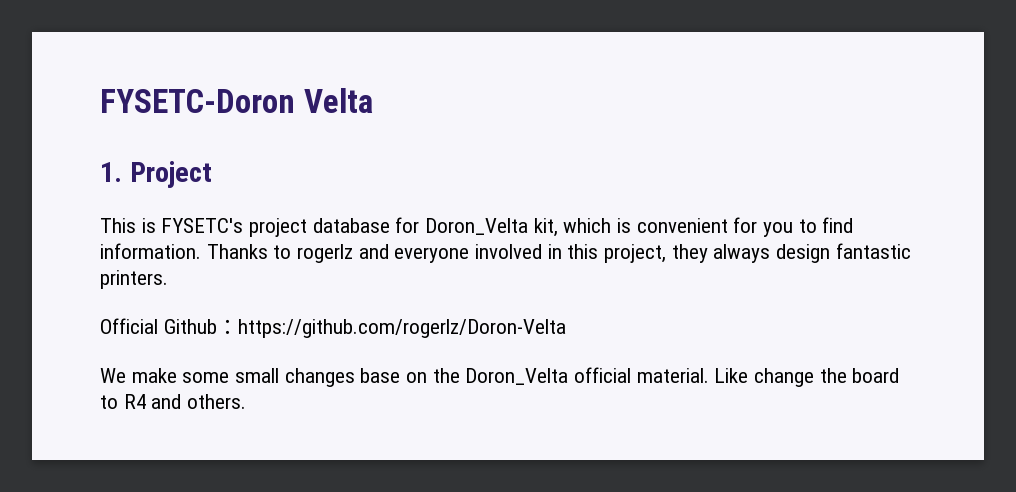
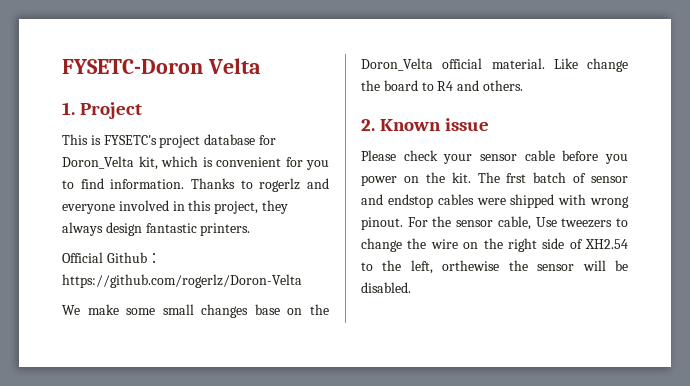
(247, 401) none -> [361,118,490,131] [361,150,628,164] [361,172,628,186] [361,194,629,208] [361,216,628,230] [361,238,628,252] [361,260,628,274] [361,282,411,293] // 2. Known issue // Please check your sensor cable before you power on the kit. The frst batch of sensor and endstop cables were shipped with wrong pinout. For the sensor cable, Use tweezers to change the wire on the right side of XH2.54 to the left, orthewise the sensor will be disabled.

